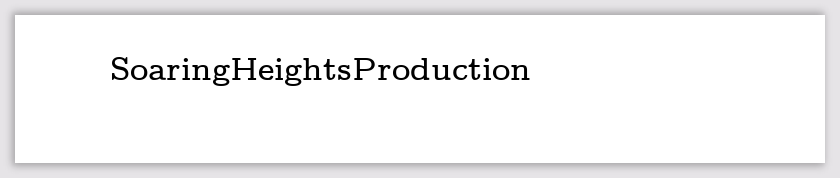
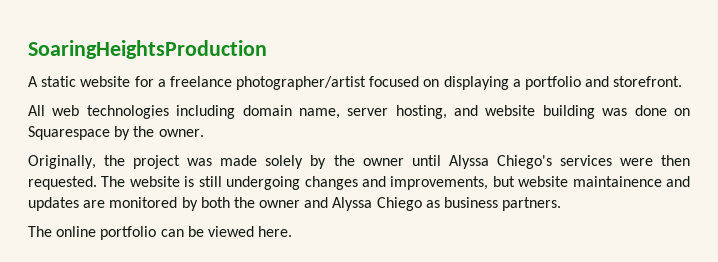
(531, 71) none -> [28,76,683,90] [28,105,690,119] [28,126,204,140] [28,155,690,169] [28,176,690,190] [28,197,562,211] [28,226,293,240] // A static website for a freelance photographer/artist focused on displaying a portfolio and storefront. // All web technologies including domain name, server hosting, and website building was done on Squarespace by the owner. // Originally, the project was made solely by the owner until Alyssa Chiego's services were then requested. The website is still undergoing changes and improvements, but website maintainence and updates are monitored by both the owner and Alyssa Chiego as business partners. // The online portfolio can be viewed here.

